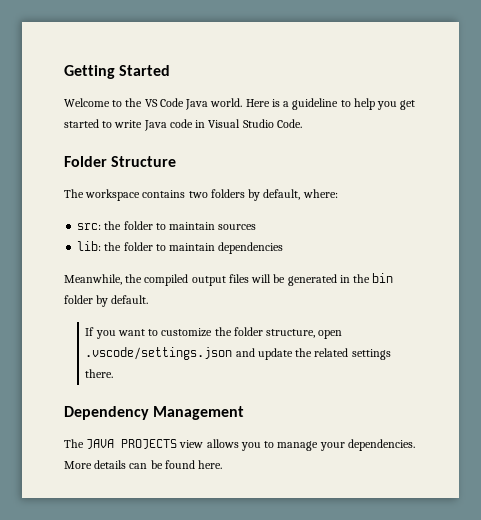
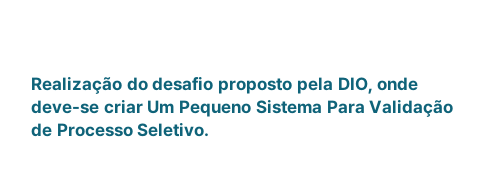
[64,65,171,79] [64,98,416,110] [64,119,302,131] [64,156,177,167] [64,189,338,201] [77,221,257,230] [77,241,284,254] [64,273,394,286] [64,295,149,307] [85,327,343,339] [85,347,391,360] [85,369,114,378] [64,406,245,420] [64,439,415,451] [64,460,223,469] Getting Started // Welcome to the VS Code Java world. Here is a guideline to help you get started to write Java code in Visual Studio Code. // Folder Structure // The workspace contains two folders by default, where: // src: the folder to maintain sources // lib: the folder to maintain dependencies // Meanwhile, the compiled output files will be generated in the bin folder by default. // If you want to customize the folder structure, open .vscode/settings.json and update the related settings there. // Dependency Management // The JAVA PROJECTS view allows you to manage your dependencies. More details can be found here. -> [31,76,419,94] [31,99,454,117] [31,122,210,137] Realização do desafio proposto pela DIO, onde deve-se criar Um Pequeno Sistema Para Validação de Processo Seletivo.

